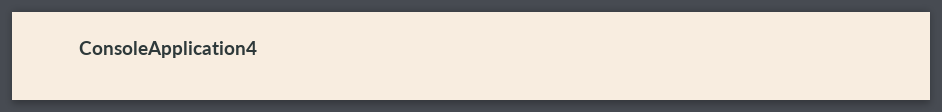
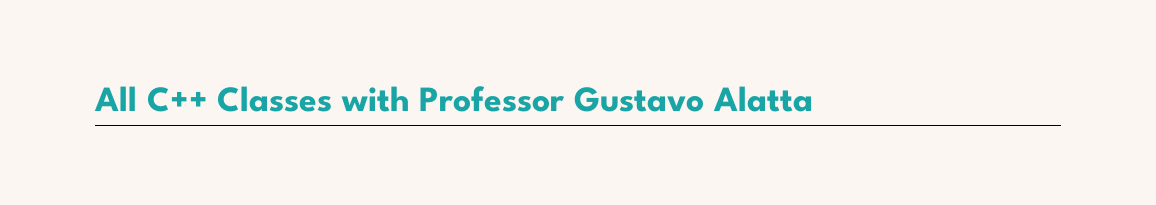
[79,41,257,58] ConsoleApplication4 -> [94,86,813,112] All C++ Classes with Professor Gustavo Alatta

